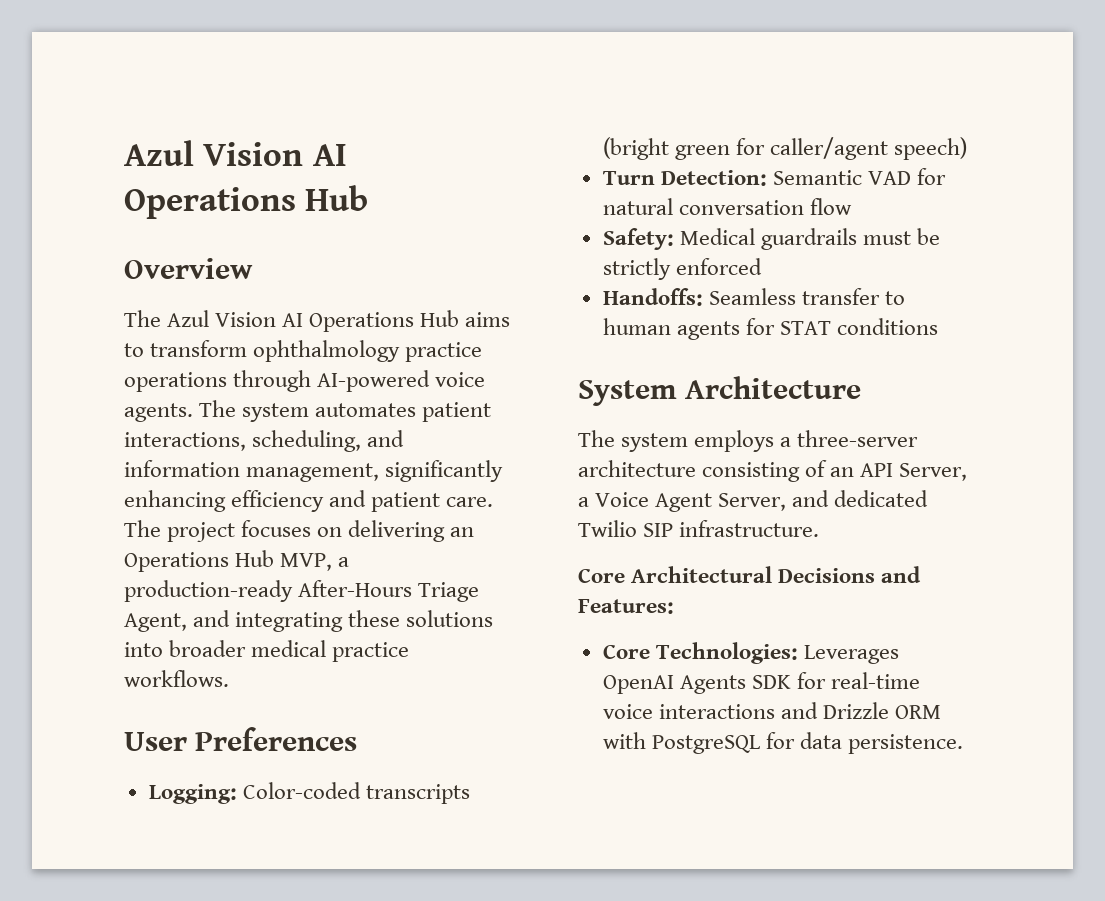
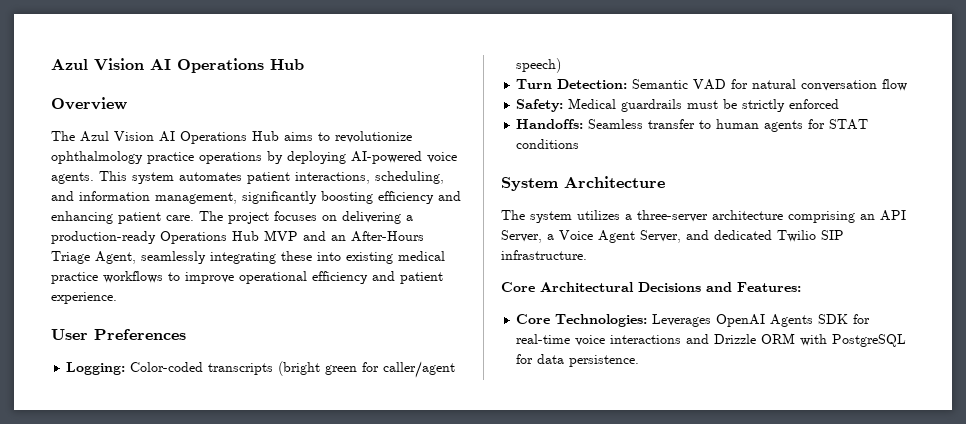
[150,340,248,357] transform -> [335,131,412,143] revolutionize
[233,370,312,392] through -> [267,151,346,164] by deploying
[199,400,237,417] The -> [99,171,127,181] This
[124,490,367,512] enhancing efficiency and -> [321,191,461,204] [51,211,113,224] boosting efficiency and enhancing
[450,527,475,537] [124,550,350,572] [124,580,293,602] an Operations Hub MVP, a production-ready -> [406,215,413,221] [51,230,346,244] a production-ready Operations Hub MVP and an
[193,610,231,627] and -> [141,251,206,264] seamlessly
[406,610,494,627] [124,640,410,662] [124,670,229,687] solutions into broader medical practice workflows. -> [317,251,445,264] [51,271,443,284] [51,292,117,304] into existing medical practice workflows to improve operational efficiency and patient experience.
[694,430,775,452] employs -> [577,210,620,220] utilizes
[702,460,828,482] consisting of -> [788,211,855,223] comprising

